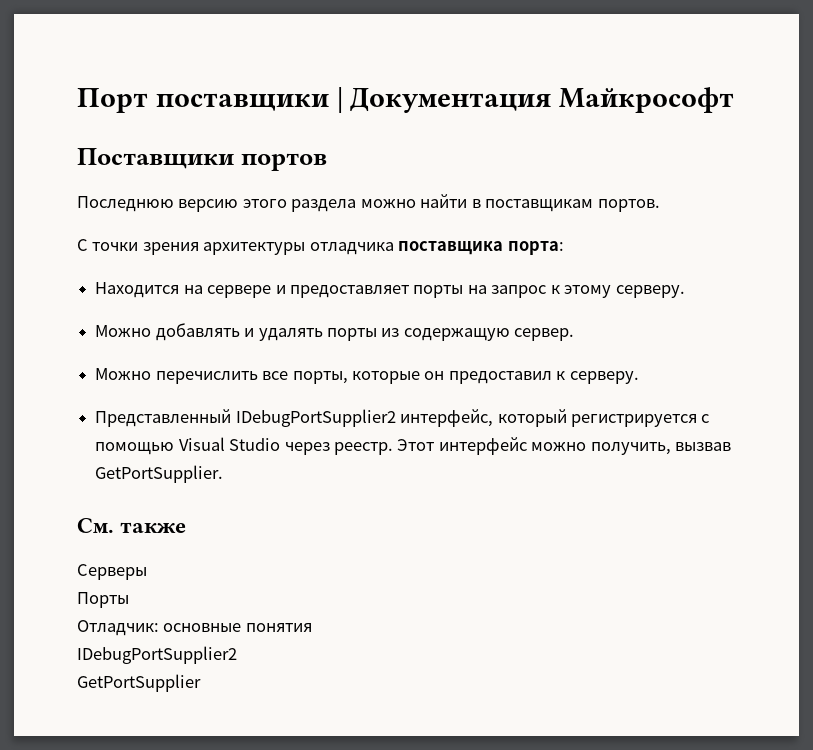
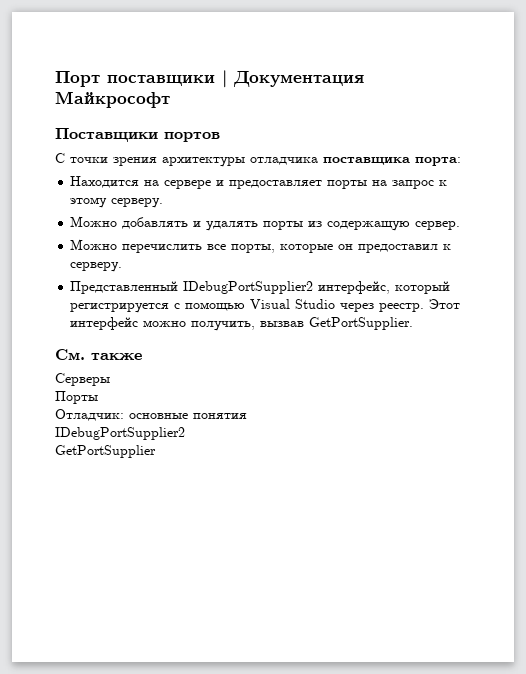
[77,194,660,212] // Последнюю версию этого раздела можно найти в поставщикам портов. -> (220, 137) none

